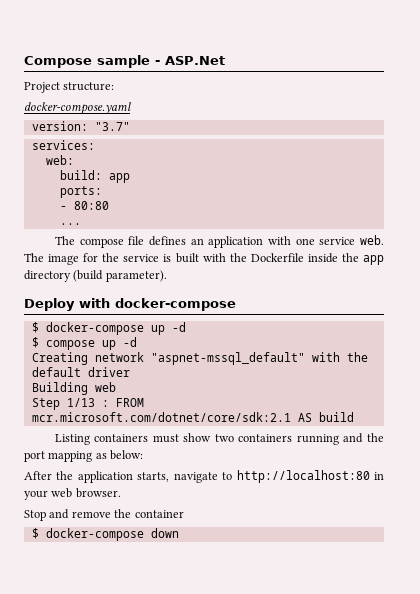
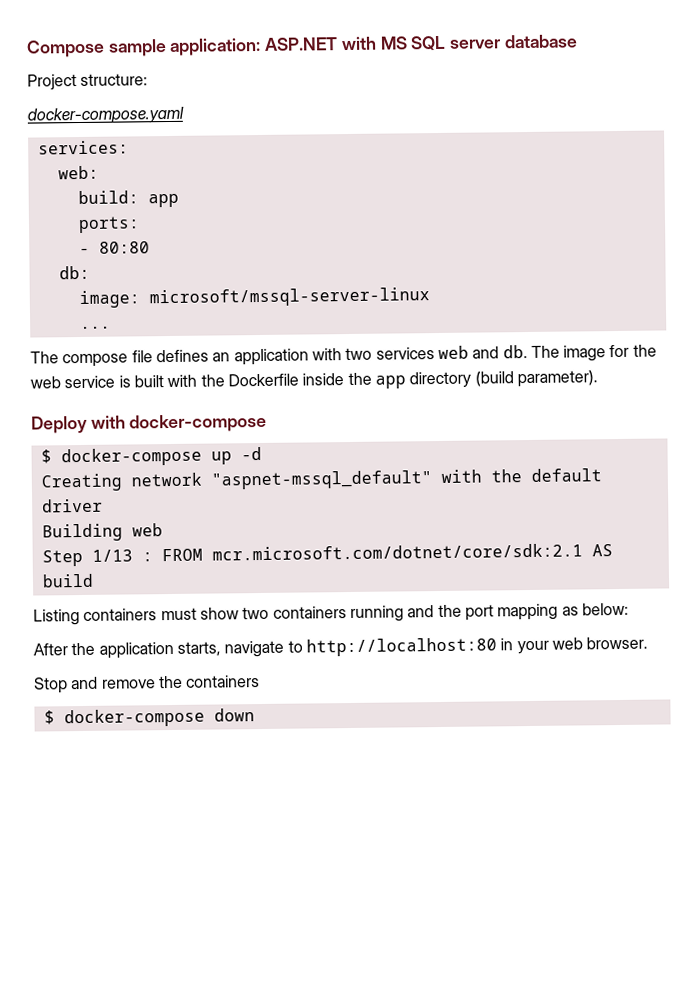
[155,56,225,65] - ASP.Net -> [169,34,578,56] application: ASP.NET with MS SQL server database
[31,121,130,131] // version: "3.7" -> (184, 115) none
(109, 205) none -> [58,265,90,280] [78,287,430,309] // db: // image: microsoft/mssql-server-linux
[295,235,384,245] one service web. -> [345,345,528,361] two services web and db.
(120, 257) none -> [30,376,61,389] web
[31,337,137,350] // $ compose up -d -> (262, 453) none
[134,510,184,518] container -> [186,675,261,688] containers

